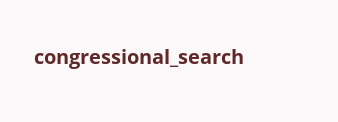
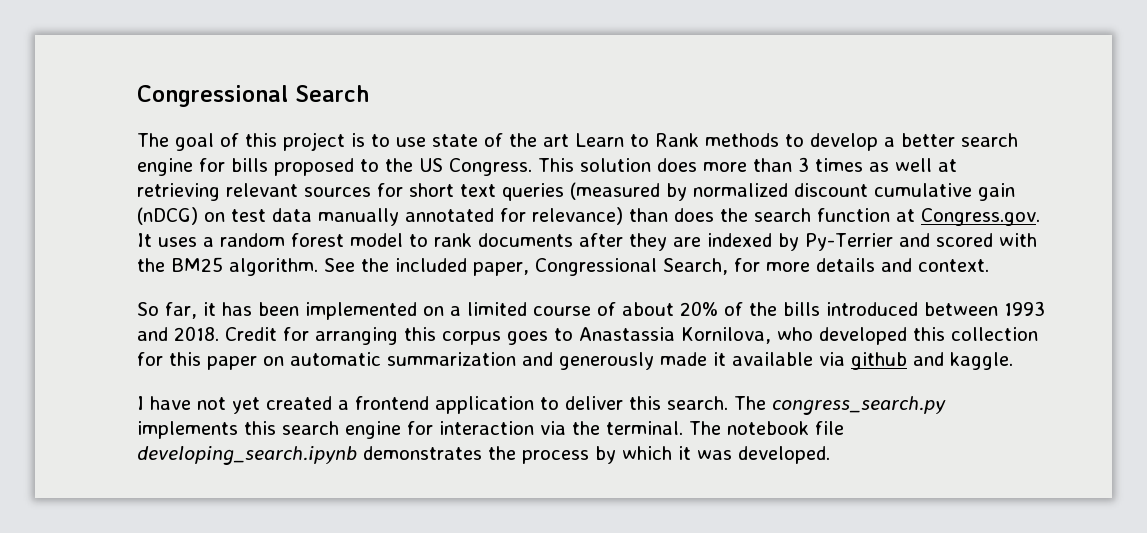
[34,49,244,69] congressional_search -> [137,85,370,107] [137,132,1018,151] [137,157,957,176] [137,182,1015,201] [137,207,1040,226] [137,233,1037,251] [137,257,989,276] [137,301,1045,320] [137,326,1038,345] [137,352,1013,370] [137,396,946,415] [137,421,844,439] [137,446,830,465] Congressional Search // The goal of this project is to use state of the art Learn to Rank methods to develop a better search engine for bills proposed to the US Congress. This solution does more than 3 times as well at retrieving relevant sources for short text queries (measured by normalized discount cumulative gain (nDCG) on test data manually annotated for relevance) than does the search function at Congress.gov. It uses a random forest model to rank documents after they are indexed by Py-Terrier and scored with the BM25 algorithm. See the included paper, Congressional Search, for more details and context. // So far, it has been implemented on a limited course of about 20% of the bills introduced between 1993 and 2018. Credit for arranging this corpus goes to Anastassia Kornilova, who developed this collection for this paper on automatic summarization and generously made it available via github and kaggle. // I have not yet created a frontend application to deliver this search. The congress_search.py implements this search engine for interaction via the terminal. The notebook file developing_search.ipynb demonstrates the process by which it was developed.

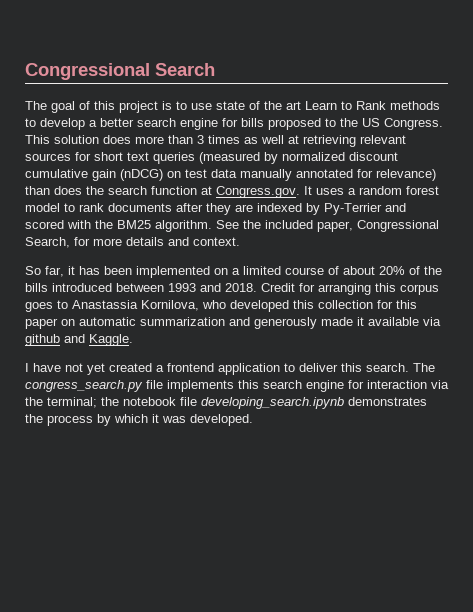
[950,352,1013,370] kaggle. -> [89,334,133,346] Kaggle.
(946, 405) none -> [146,380,163,389] file
[606,421,721,435] terminal. The -> [47,397,119,408] terminal; the

